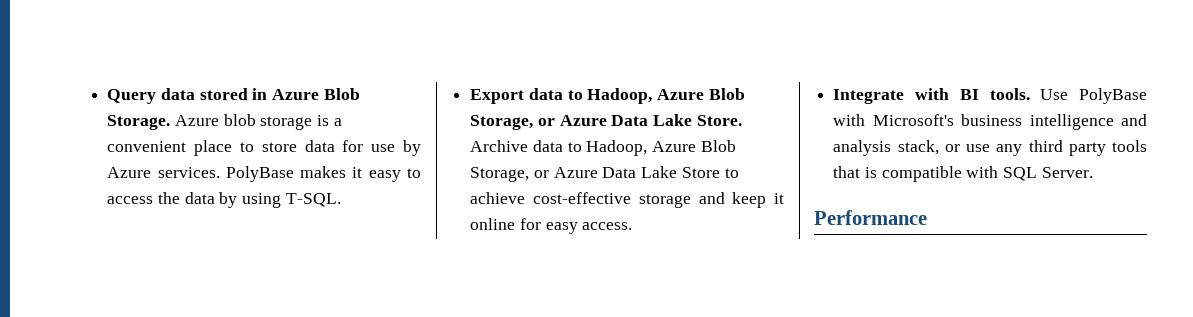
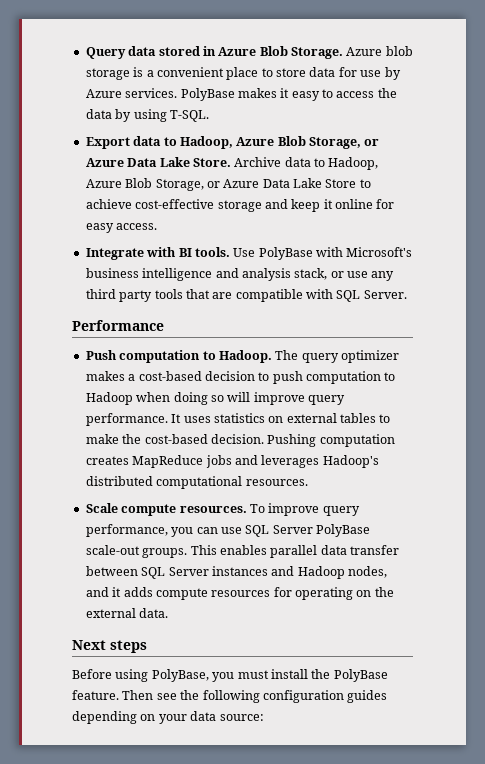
[864,167,877,178] is -> [212,292,233,299] are
(927, 217) none -> [85,350,399,363] [85,371,396,384] [85,392,345,405] [85,413,391,426] [85,434,395,447] [85,455,379,468] [85,476,308,489] [85,503,360,516] [85,524,370,537] [85,545,399,558] [85,566,387,579] [85,587,394,600] [85,608,169,618] [72,640,147,653] [72,669,388,682] [72,690,388,703] [72,711,264,724] // Push computation to Hadoop. The query optimizer makes a cost-based decision to push computation to Hadoop when doing so will improve query performance. It uses statistics on external tables to make the cost-based decision. Pushing computation creates MapReduce jobs and leverages Hadoop's distributed computational resources. // Scale compute resources. To improve query performance, you can use SQL Server PolyBase scale-out groups. This enables parallel data transfer between SQL Server instances and Hadoop nodes, and it adds compute resources for operating on the external data. // Next steps // Before using PolyBase, you must install the PolyBase feature. Then see the following configuration guides depending on your data source:

